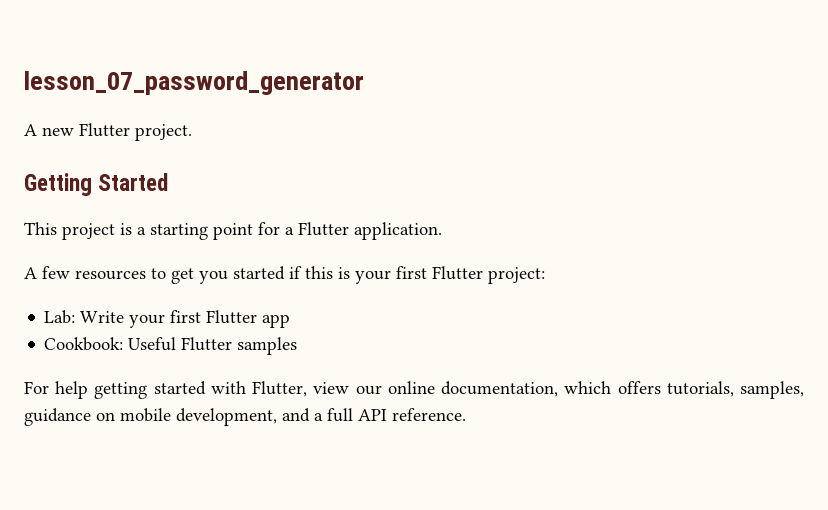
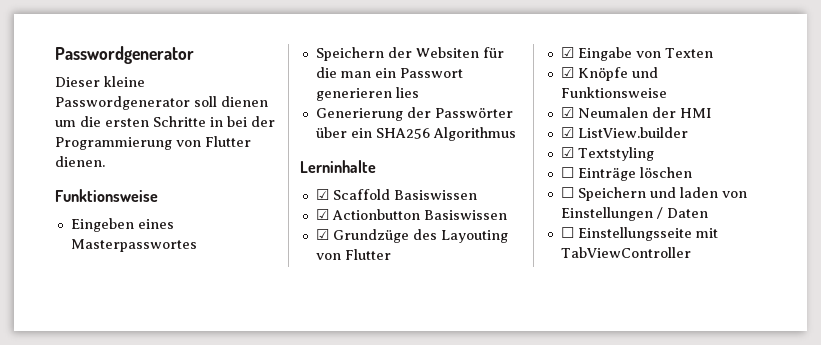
[24,71,364,95] [24,123,192,141] [24,173,169,196] [24,222,442,240] [24,266,545,284] [44,310,291,328] [44,337,298,355] [24,381,805,399] [24,408,466,426] lesson_07_password_generator // A new Flutter project. // Getting Started // This project is a starting point for a Flutter application. // A few resources to get you started if this is your first Flutter project: // Lab: Write your first Flutter app // Cookbook: Useful Flutter samples // For help getting started with Flutter, view our online documentation, which offers tutorials, samples, guidance on mobile development, and a full API reference. -> [55,46,194,64] [55,76,145,87] [55,96,268,110] [55,116,275,127] [55,136,251,150] [55,156,105,167] [55,189,158,202] [70,218,174,232] [70,239,197,252] [315,47,504,61] [315,67,463,78] [315,87,419,101] [315,107,513,121] [315,127,516,141] [300,160,376,173] [315,189,477,200] [315,209,507,220] [315,229,508,243] [315,249,391,260] [560,47,713,61] [560,67,658,81] [560,87,667,98] [560,107,711,118] [560,127,688,138] [560,147,654,161] [560,167,692,181] [560,187,747,201] [560,207,708,221] [560,227,718,241] [560,247,691,258] Passwordgenerator // Dieser kleine Passwordgenerator soll dienen um die ersten Schritte in bei der Programmierung von Flutter dienen. // Funktionsweise // Eingeben eines Masterpasswortes // Speichern der Websiten für die man ein Passwort generieren lies // Generierung der Passwörter über ein SHA256 Algorithmus // Lerninhalte // ☑ Scaffold Basiswissen // ☑ Actionbutton Basiswissen // ☑ Grundzüge des Layouting von Flutter // ☑ Eingabe von Texten // ☑ Knöpfe und Funktionsweise // ☑ Neumalen der HMI // ☑ ListView.builder // ☑ Textstyling // ☐ Einträge löschen // ☐ Speichern und laden von Einstellungen / Daten // ☐ Einstellungsseite mit TabViewController

